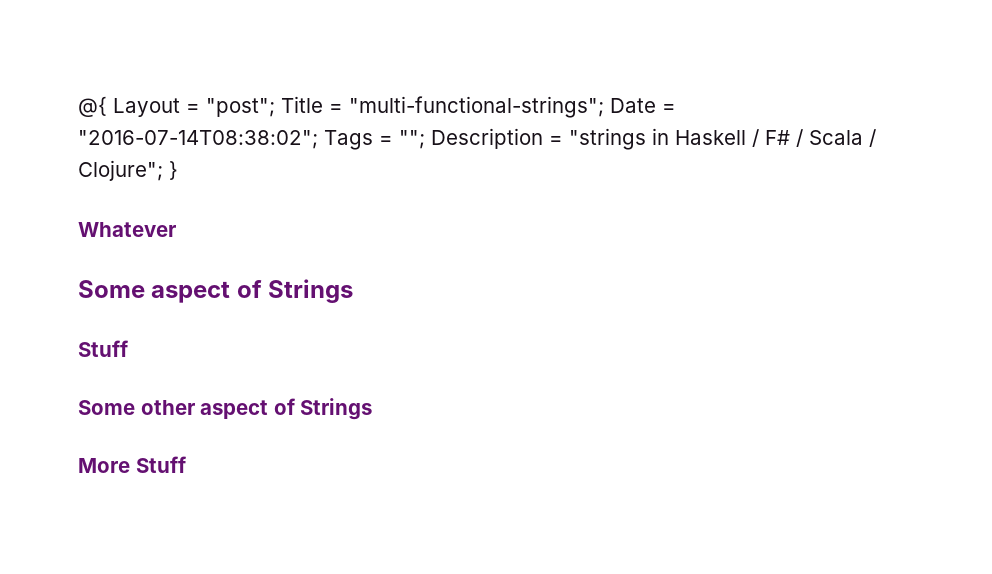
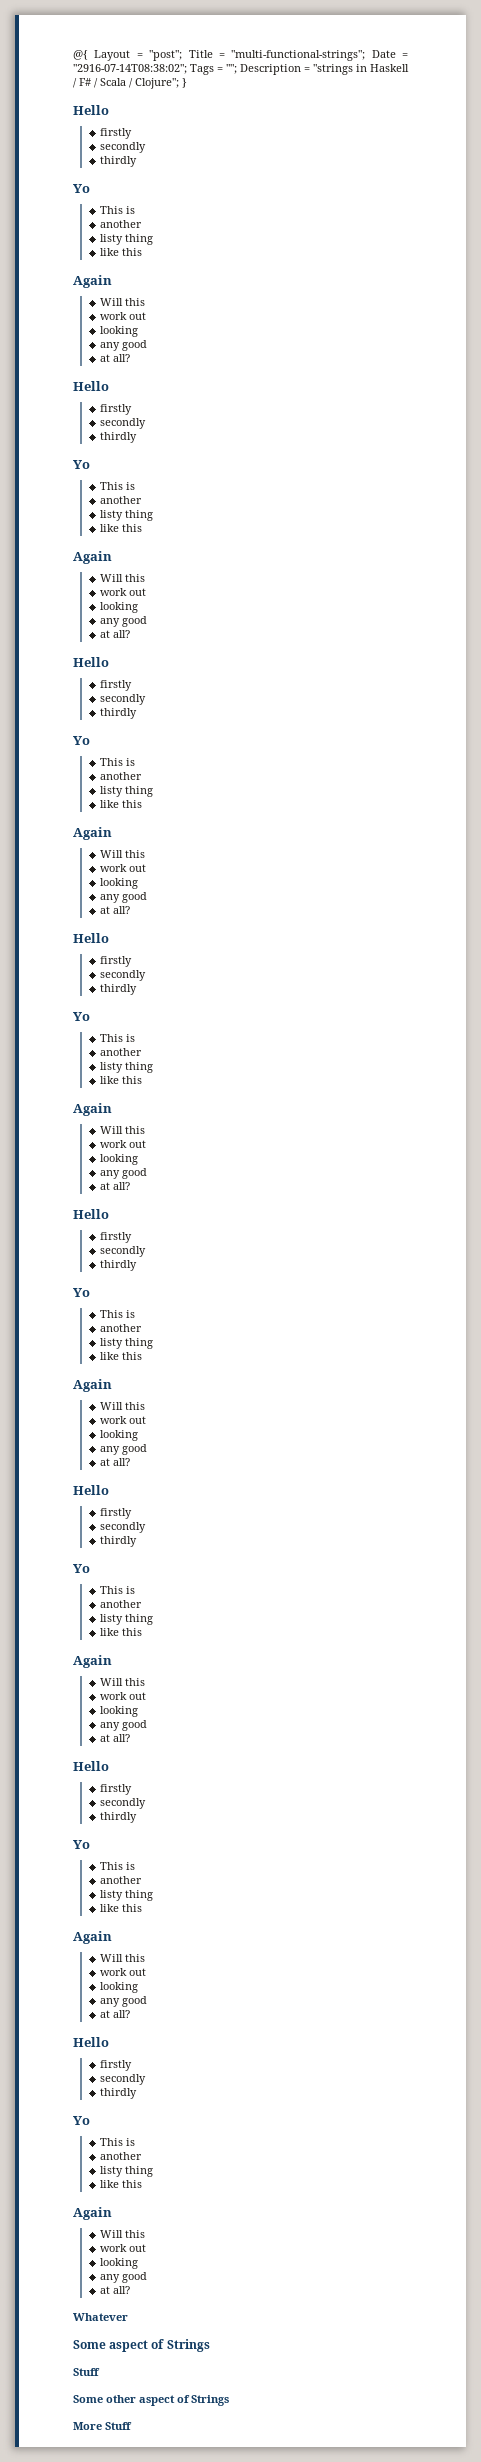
[78,130,318,149] "2016-07-14T08:38:02"; -> [73,64,187,74] "2916-07-14T08:38:02";
(178, 170) none -> [73,105,109,115] [100,128,133,139] [100,142,147,153] [100,156,138,167] [73,184,90,193] [100,206,136,214] [100,220,143,228] [100,234,154,245] [100,248,143,256] [73,275,112,288] [100,298,146,306] [100,312,147,320] [100,326,139,337] [100,340,148,351] [100,354,131,362] [73,381,109,391] [100,404,133,415] [100,418,147,429] [100,432,138,443] [73,460,90,469] [100,482,136,490] [100,496,143,504] [100,510,154,521] [100,524,143,532] [73,551,112,564] [100,574,146,582] [100,588,147,596] [100,602,139,613] [100,616,148,627] [100,630,131,638] [73,657,109,667] [100,680,133,691] [100,694,147,705] [100,708,138,719] [73,736,90,745] [100,758,136,766] [100,772,143,780] [100,786,154,797] [100,800,143,808] [73,827,112,840] [100,850,146,858] [100,864,147,872] [100,878,139,889] [100,892,148,903] [100,906,131,914] [73,933,109,943] [100,956,133,967] [100,970,147,981] [100,984,138,995] [73,1012,90,1021] [100,1034,136,1042] [100,1048,143,1056] [100,1062,154,1073] [100,1076,143,1084] [73,1103,112,1116] [100,1126,146,1134] [100,1140,147,1148] [100,1154,139,1165] [100,1168,148,1179] [100,1182,131,1190] [73,1209,109,1219] [100,1232,133,1243] [100,1246,147,1257] [100,1260,138,1271] [73,1288,90,1297] [100,1310,136,1318] [100,1324,143,1332] [100,1338,154,1349] [100,1352,143,1360] [73,1379,112,1392] [100,1402,146,1410] [100,1416,147,1424] [100,1430,139,1441] [100,1444,148,1455] [100,1458,131,1466] [73,1485,109,1495] [100,1508,133,1519] [100,1522,147,1533] [100,1536,138,1547] [73,1564,90,1573] [100,1586,136,1594] [100,1600,143,1608] [100,1614,154,1625] [100,1628,143,1636] [73,1655,112,1668] [100,1678,146,1686] [100,1692,147,1700] [100,1706,139,1717] [100,1720,148,1731] [100,1734,131,1742] [73,1761,109,1771] [100,1784,133,1795] [100,1798,147,1809] [100,1812,138,1823] [73,1840,90,1849] [100,1862,136,1870] [100,1876,143,1884] [100,1890,154,1901] [100,1904,143,1912] [73,1931,112,1944] [100,1954,146,1962] [100,1968,147,1976] [100,1982,139,1993] [100,1996,148,2007] [100,2010,131,2018] [73,2037,109,2047] [100,2060,133,2071] [100,2074,147,2085] [100,2088,138,2099] [73,2116,90,2125] [100,2138,136,2146] [100,2152,143,2160] [100,2166,154,2177] [100,2180,143,2188] [73,2207,112,2220] [100,2230,146,2238] [100,2244,147,2252] [100,2258,139,2269] [100,2272,148,2283] [100,2286,131,2294] // Hello // firstly // secondly // thirdly // Yo // This is // another // listy thing // like this // Again // Will this // work out // looking // any good // at all? // Hello // firstly // secondly // thirdly // Yo // This is // another // listy thing // like this // Again // Will this // work out // looking // any good // at all? // Hello // firstly // secondly // thirdly // Yo // This is // another // listy thing // like this // Again // Will this // work out // looking // any good // at all? // Hello // firstly // secondly // thirdly // Yo // This is // another // listy thing // like this // Again // Will this // work out // looking // any good // at all? // Hello // firstly // secondly // thirdly // Yo // This is // another // listy thing // like this // Again // Will this // work out // looking // any good // at all? // Hello // firstly // secondly // thirdly // Yo // This is // another // listy thing // like this // Again // Will this // work out // looking // any good // at all? // Hello // firstly // secondly // thirdly // Yo // This is // another // listy thing // like this // Again // Will this // work out // looking // any good // at all? // Hello // firstly // secondly // thirdly // Yo // This is // another // listy thing // like this // Again // Will this // work out // looking // any good // at all?

